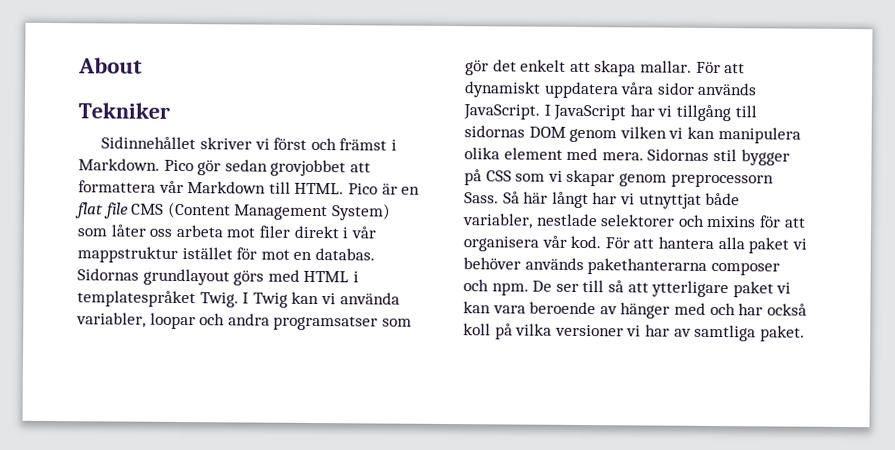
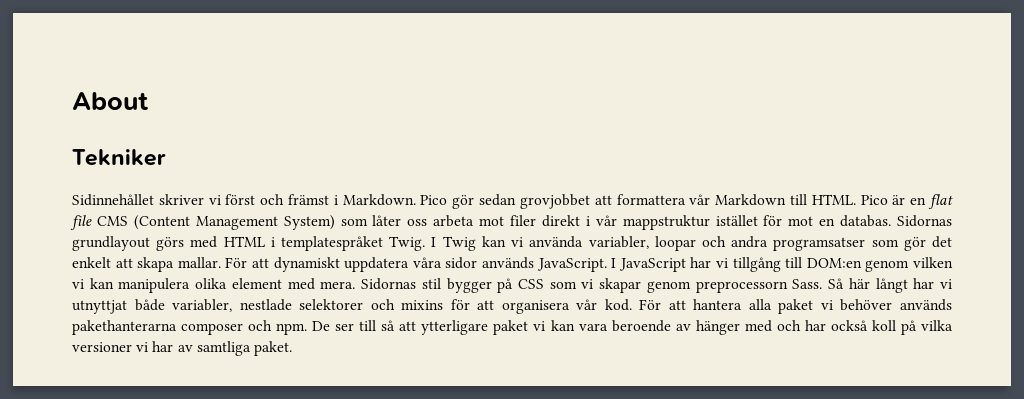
[464,125,566,138] sidornas DOM -> [806,258,862,268] DOM:en

